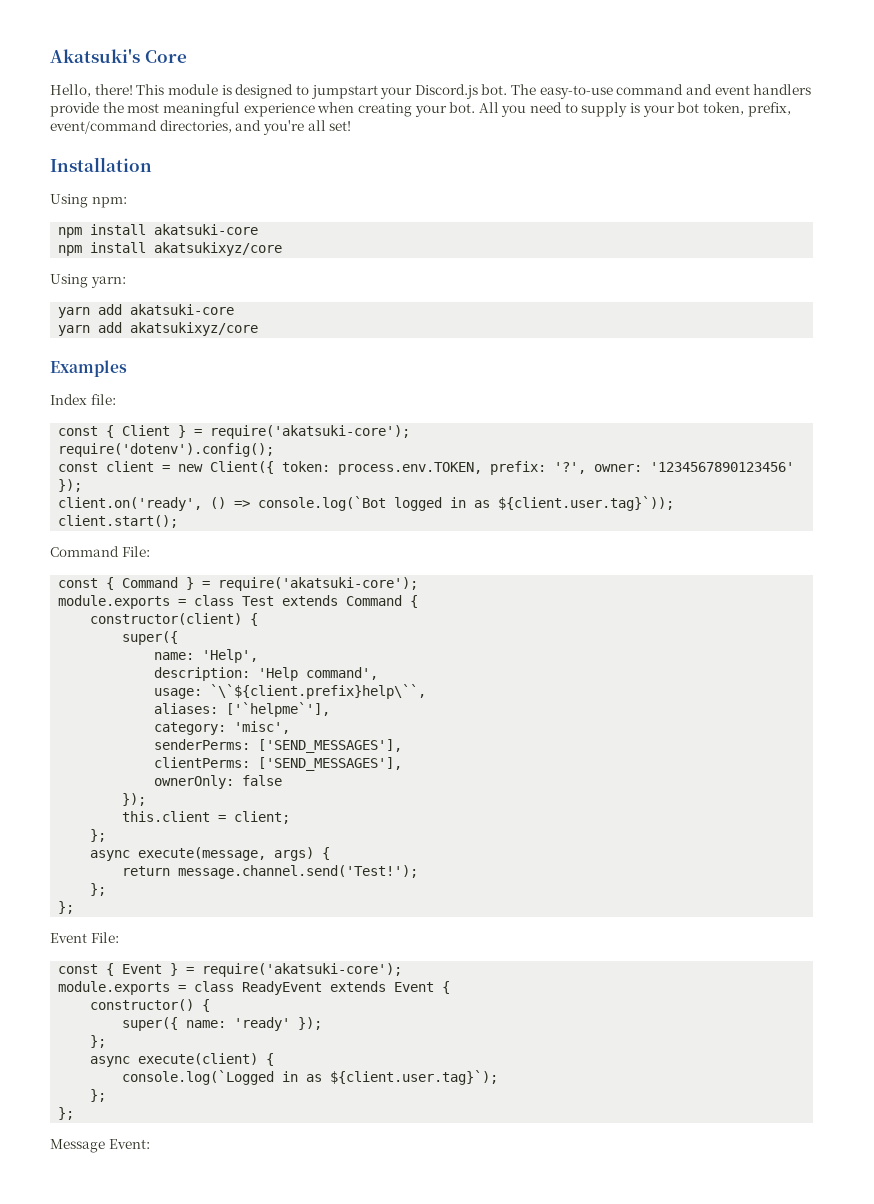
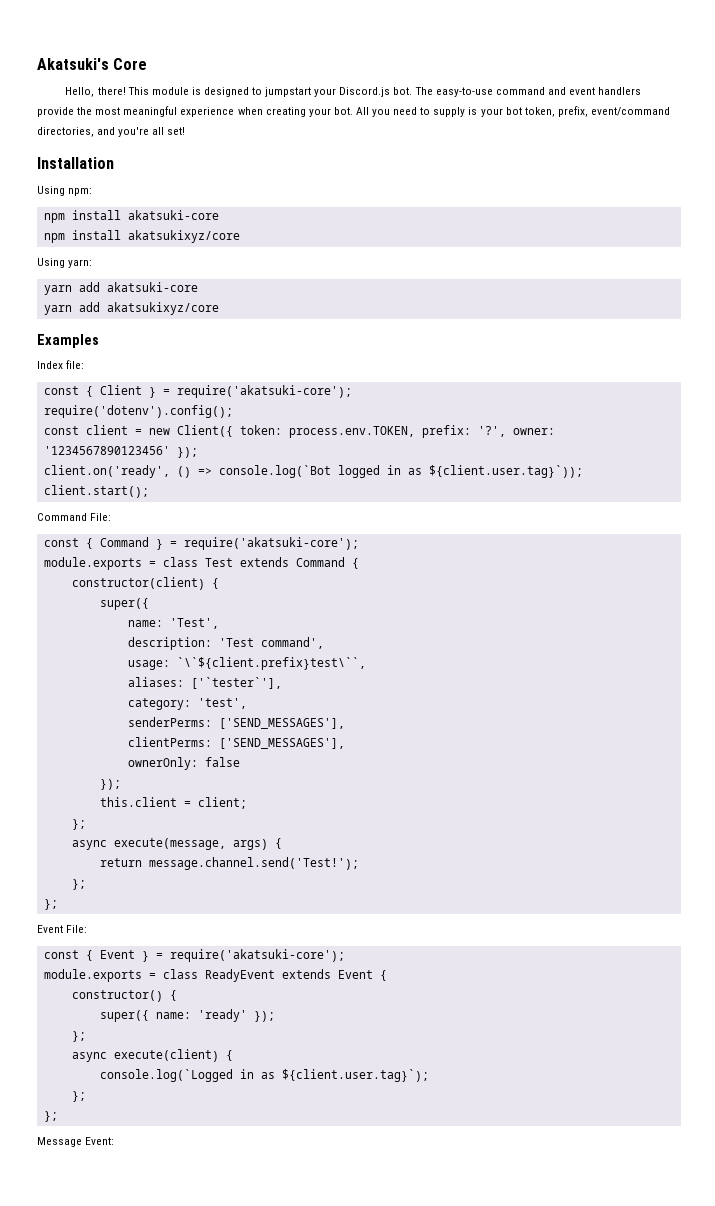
[202,649,259,663] 'Help', -> [169,618,219,629] 'Test',
[258,667,299,681] 'Help -> [218,638,254,647] 'Test
[210,684,427,699] `\`${client.prefix}help\``, -> [176,657,366,670] `\`${client.prefix}test\``,
[226,702,331,717] ['`helpme`'], -> [190,677,282,689] ['`tester`'],
[234,721,291,734] 'misc', -> [197,698,247,709] 'test',

